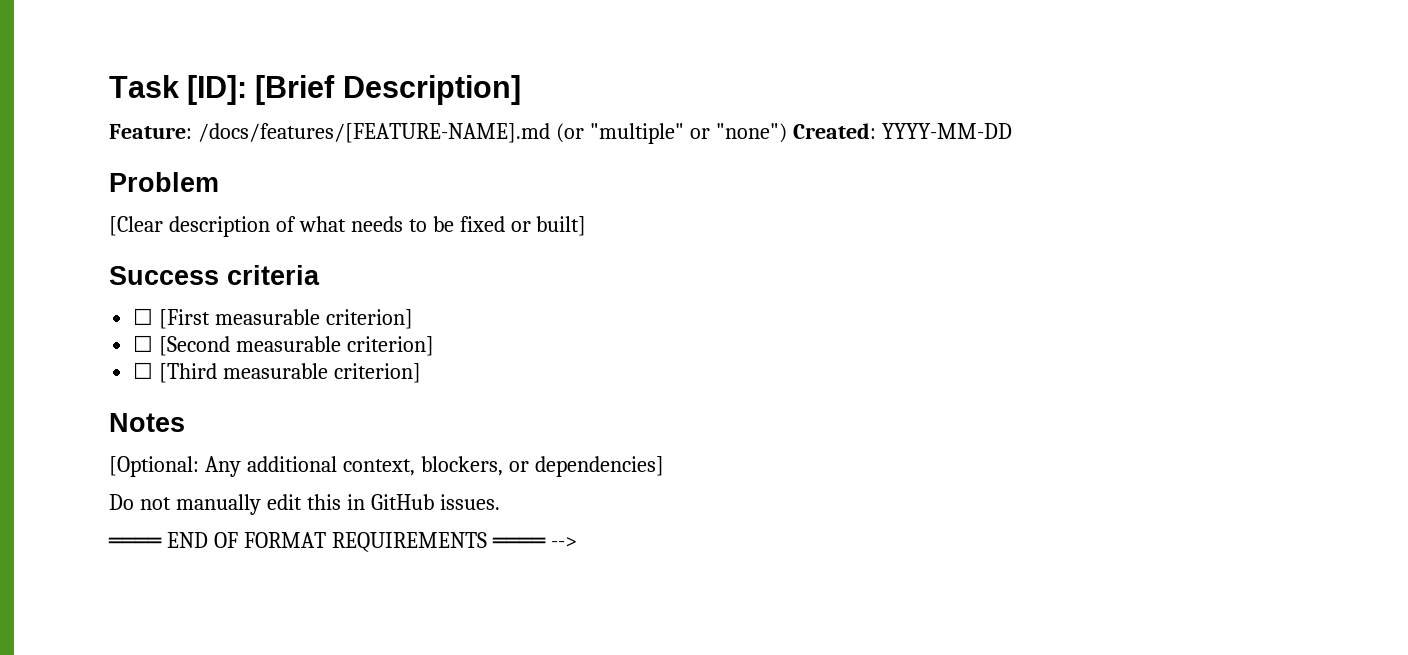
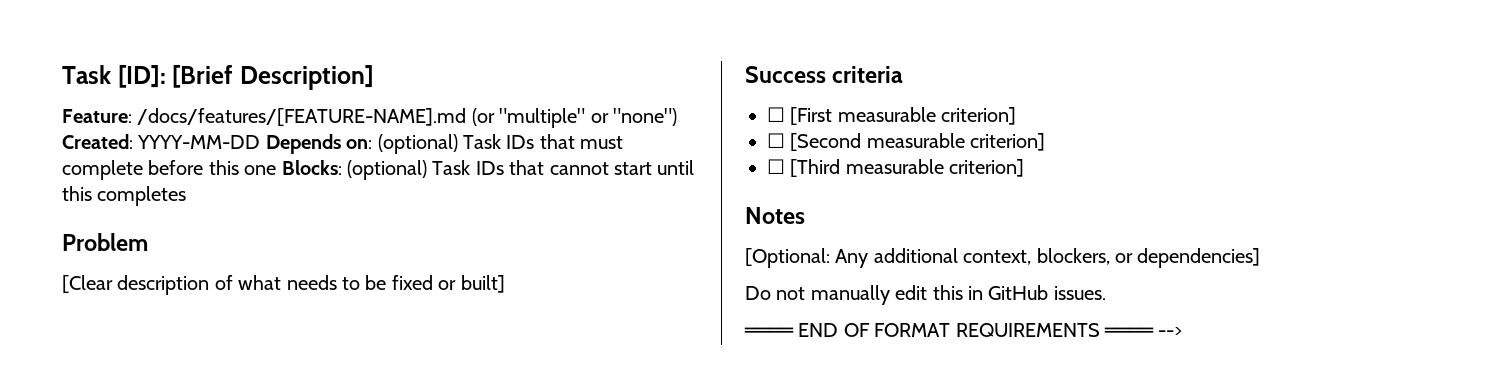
(1012, 131) none -> [265,134,624,154] [62,160,695,180] [62,186,187,206] Depends on: (optional) Task IDs that must complete before this one Blocks: (optional) Task IDs that cannot start until this completes

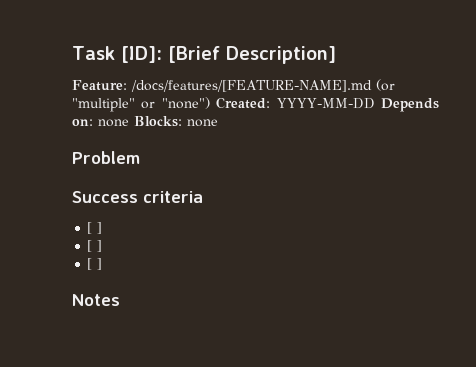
[377,134,624,154] [62,160,695,180] [62,186,187,206] [62,233,148,251] [62,275,505,295] [745,66,904,83] [767,107,1017,125] [767,133,1046,151] [767,159,1025,177] [745,207,805,224] [745,248,1261,268] [745,285,1106,305] [744,323,1183,337] (optional) Task IDs that must complete before this one Blocks: (optional) Task IDs that cannot start until this completes // Problem // [Clear description of what needs to be fixed or built] // Success criteria // ☐ [First measurable criterion] // ☐ [Second measurable criterion] // ☐ [Third measurable criterion] // Notes // [Optional: Any additional context, blockers, or dependencies] // Do not manually edit this in GitHub issues. // ════ END OF FORMAT REQUIREMENTS ════ --> -> [98,116,218,127] [72,151,140,164] [72,191,203,203] [87,222,103,234] [87,240,103,252] [87,258,103,270] [72,294,120,306] none Blocks: none // Problem // Success criteria // [ ] // [ ] // [ ] // Notes

